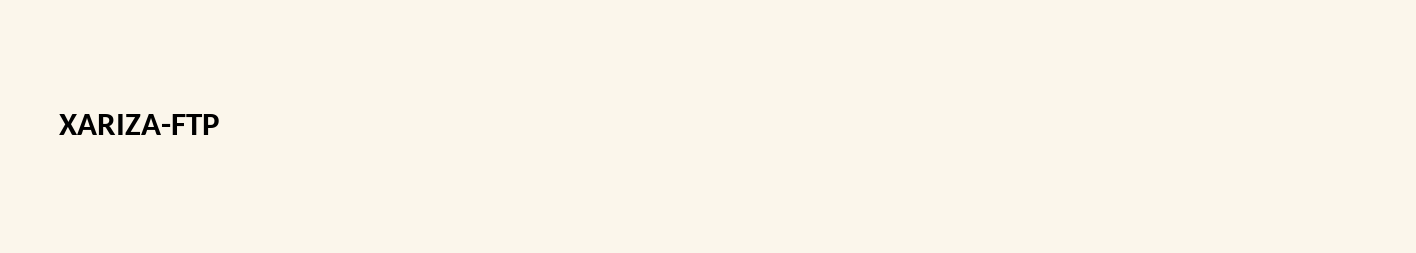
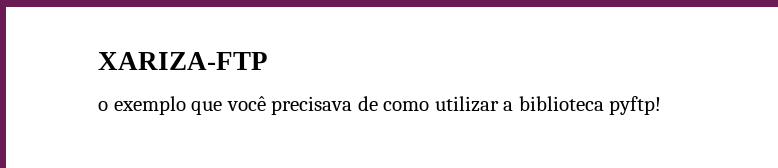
(220, 124) none -> [98,96,662,115] // o exemplo que você precisava de como utilizar a biblioteca pyftp!

